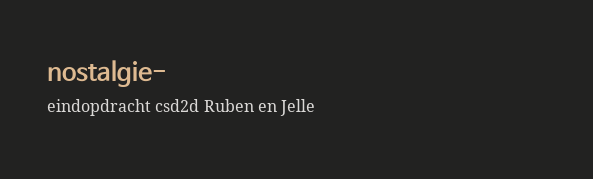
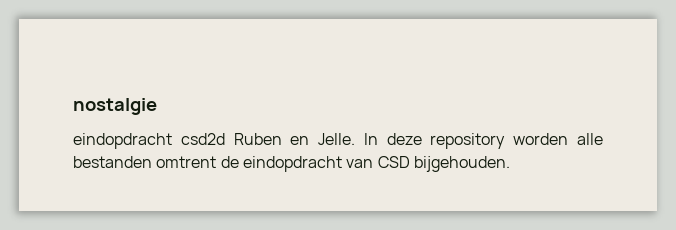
[47,60,167,87] nostalgie- -> [73,98,157,115] nostalgie
[280,99,316,116] Jelle -> [318,133,603,149] [73,156,510,172] Jelle. In deze repository worden alle bestanden omtrent de eindopdracht van CSD bijgehouden.

